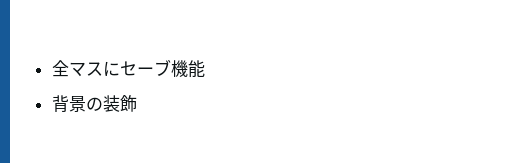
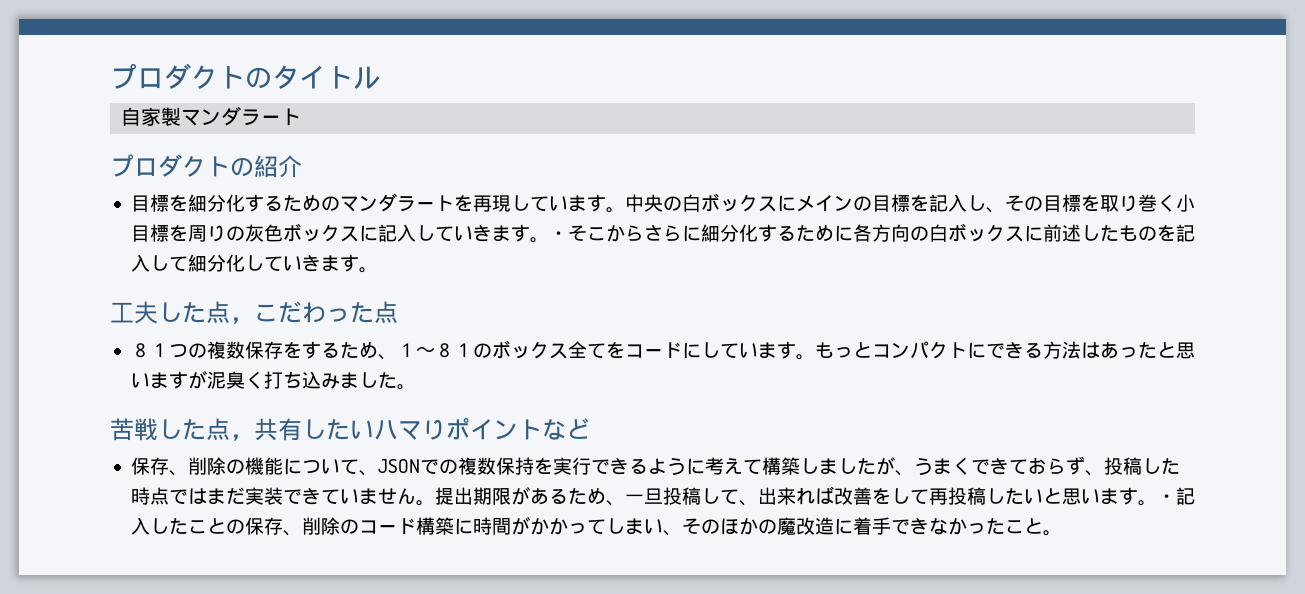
[51,59,205,78] [51,95,137,112] 全マスにセーブ機能 // 背景の装飾 -> [110,63,380,89] [121,106,302,126] [110,154,302,178] [130,193,1195,213] [130,223,1195,243] [130,254,378,273] [110,301,398,324] [130,340,1195,360] [130,371,416,390] [110,417,590,441] [130,456,1180,476] [130,486,1195,506] [130,517,1062,536] プロダクトのタイトル // 自家製マンダラート // プロダクトの紹介 // 目標を細分化するためのマンダラートを再現しています。中央の白ボックスにメインの目標を記入し、その目標を取り巻く小目標を周りの灰色ボックスに記入していきます。・そこからさらに細分化するために各方向の白ボックスに前述したものを記入して細分化していきます。 // 工夫した点，こだわった点 // ８１つの複数保存をするため、１〜８１のボックス全てをコードにしています。もっとコンパクトにできる方法はあったと思いますが泥臭く打ち込みました。 // 苦戦した点，共有したいハマりポイントなど // 保存、削除の機能について、JSONでの複数保持を実行できるように考えて構築しましたが、うまくできておらず、投稿した時点ではまだ実装できていません。提出期限があるため、一旦投稿して、出来れば改善をして再投稿したいと思います。・記入したことの保存、削除のコード構築に時間がかかってしまい、そのほかの魔改造に着手できなかったこと。

